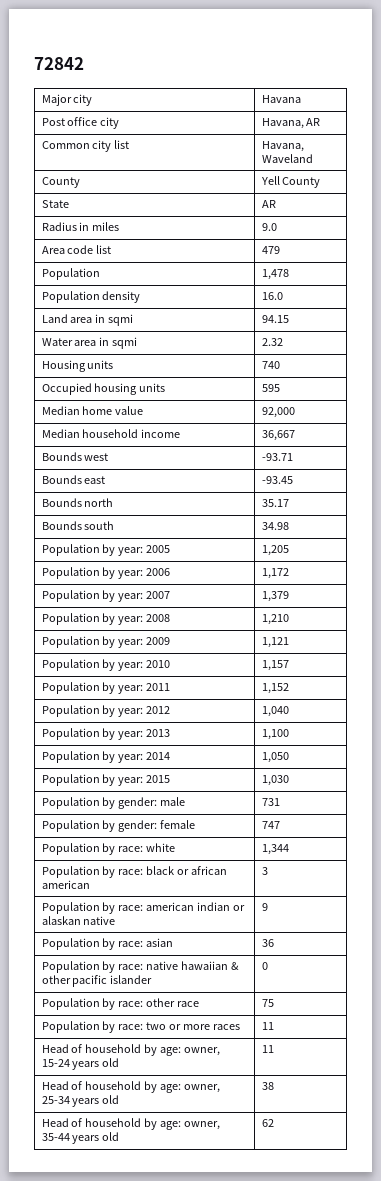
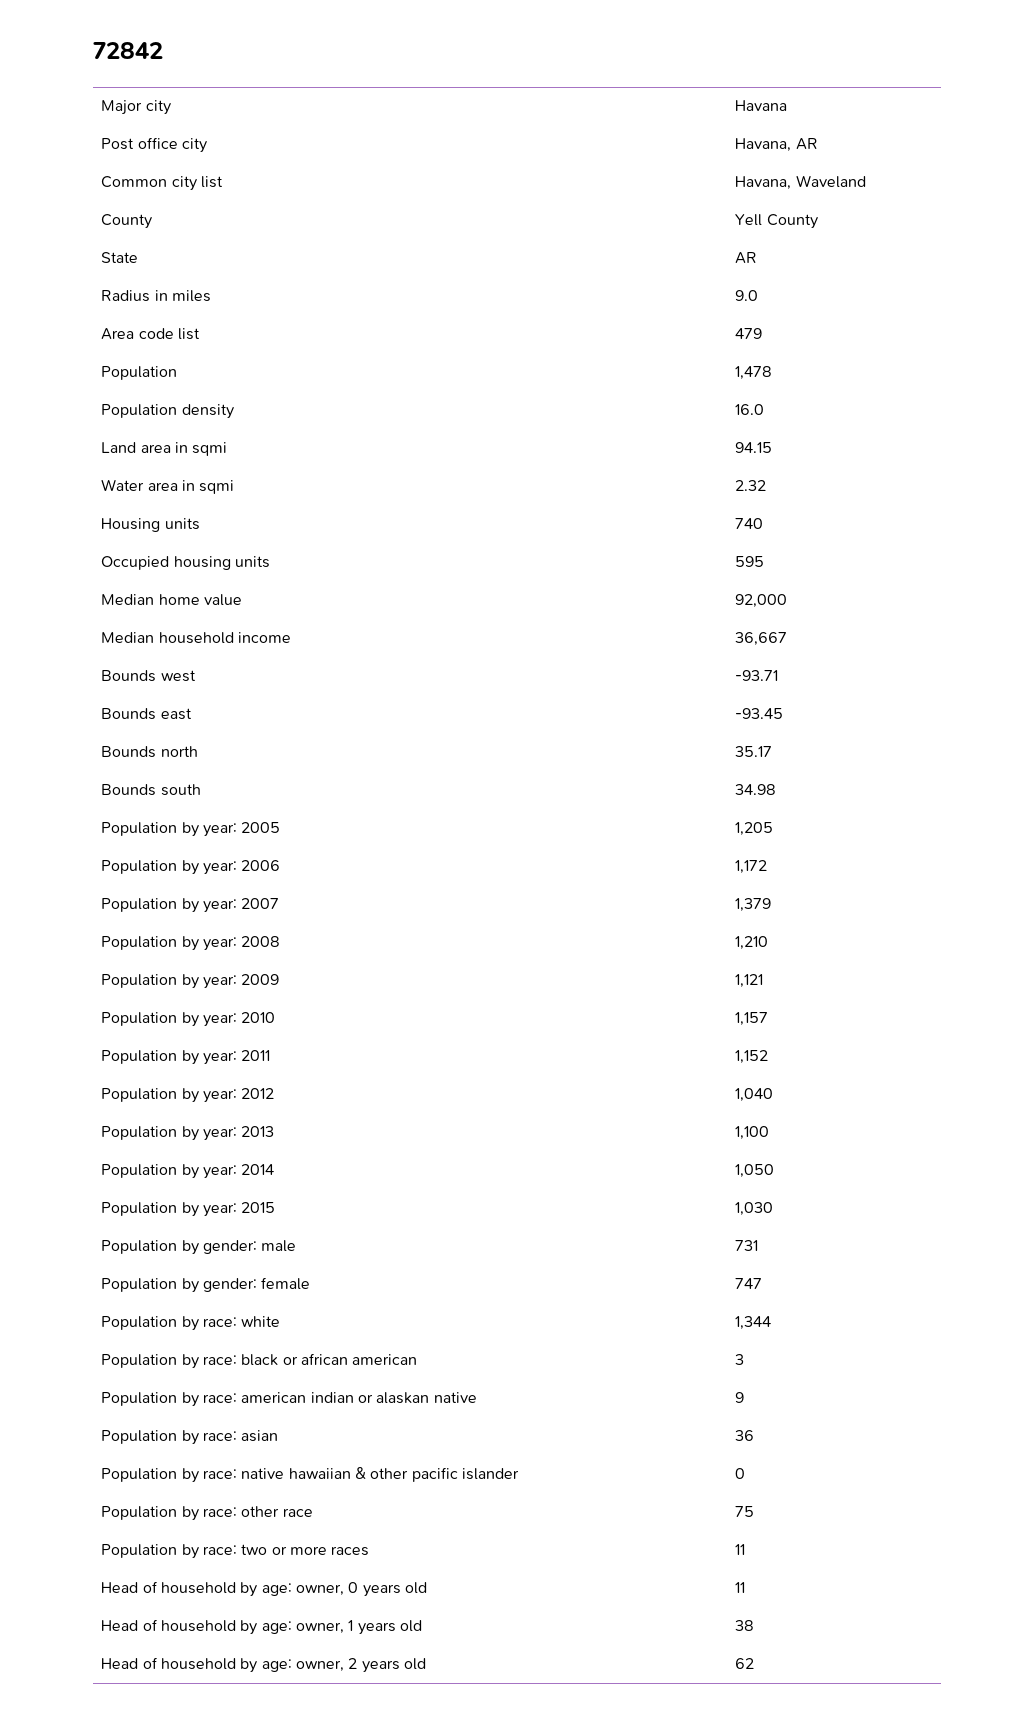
[41,1059,70,1067] 15-24 -> [348,1582,359,1593] 0
[41,1096,70,1104] 25-34 -> [348,1620,354,1631] 1
[41,1133,70,1141] 35-44 -> [348,1658,358,1669] 2

